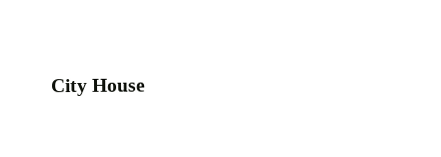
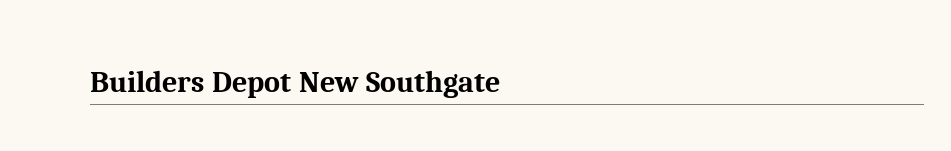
[51,78,147,97] City House -> [90,70,501,98] Builders Depot New Southgate

